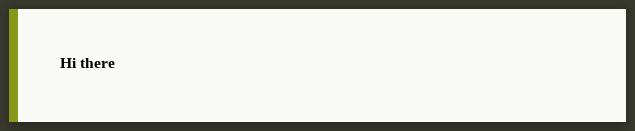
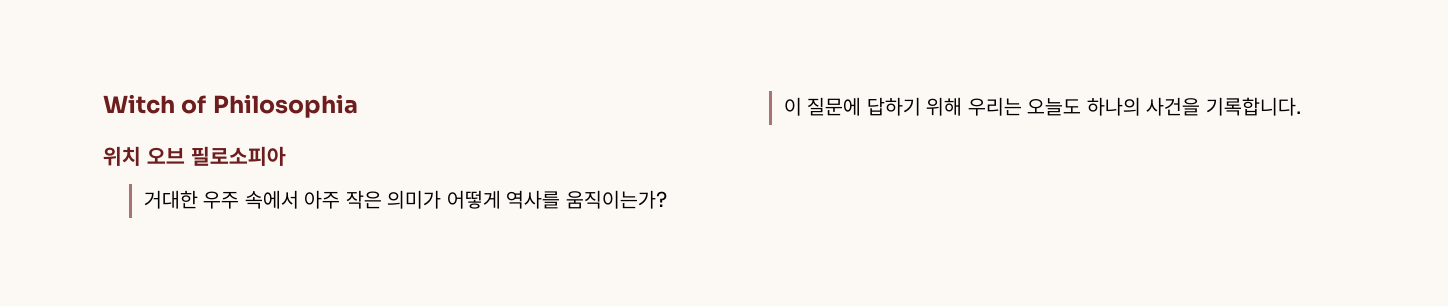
[60,58,116,68] Hi there -> [103,94,358,118] [103,146,286,166] [143,190,667,209] [783,97,1301,116] Witch of Philosophia // 위치 오브 필로소피아 // 거대한 우주 속에서 아주 작은 의미가 어떻게 역사를 움직이는가? // 이 질문에 답하기 위해 우리는 오늘도 하나의 사건을 기록합니다.

